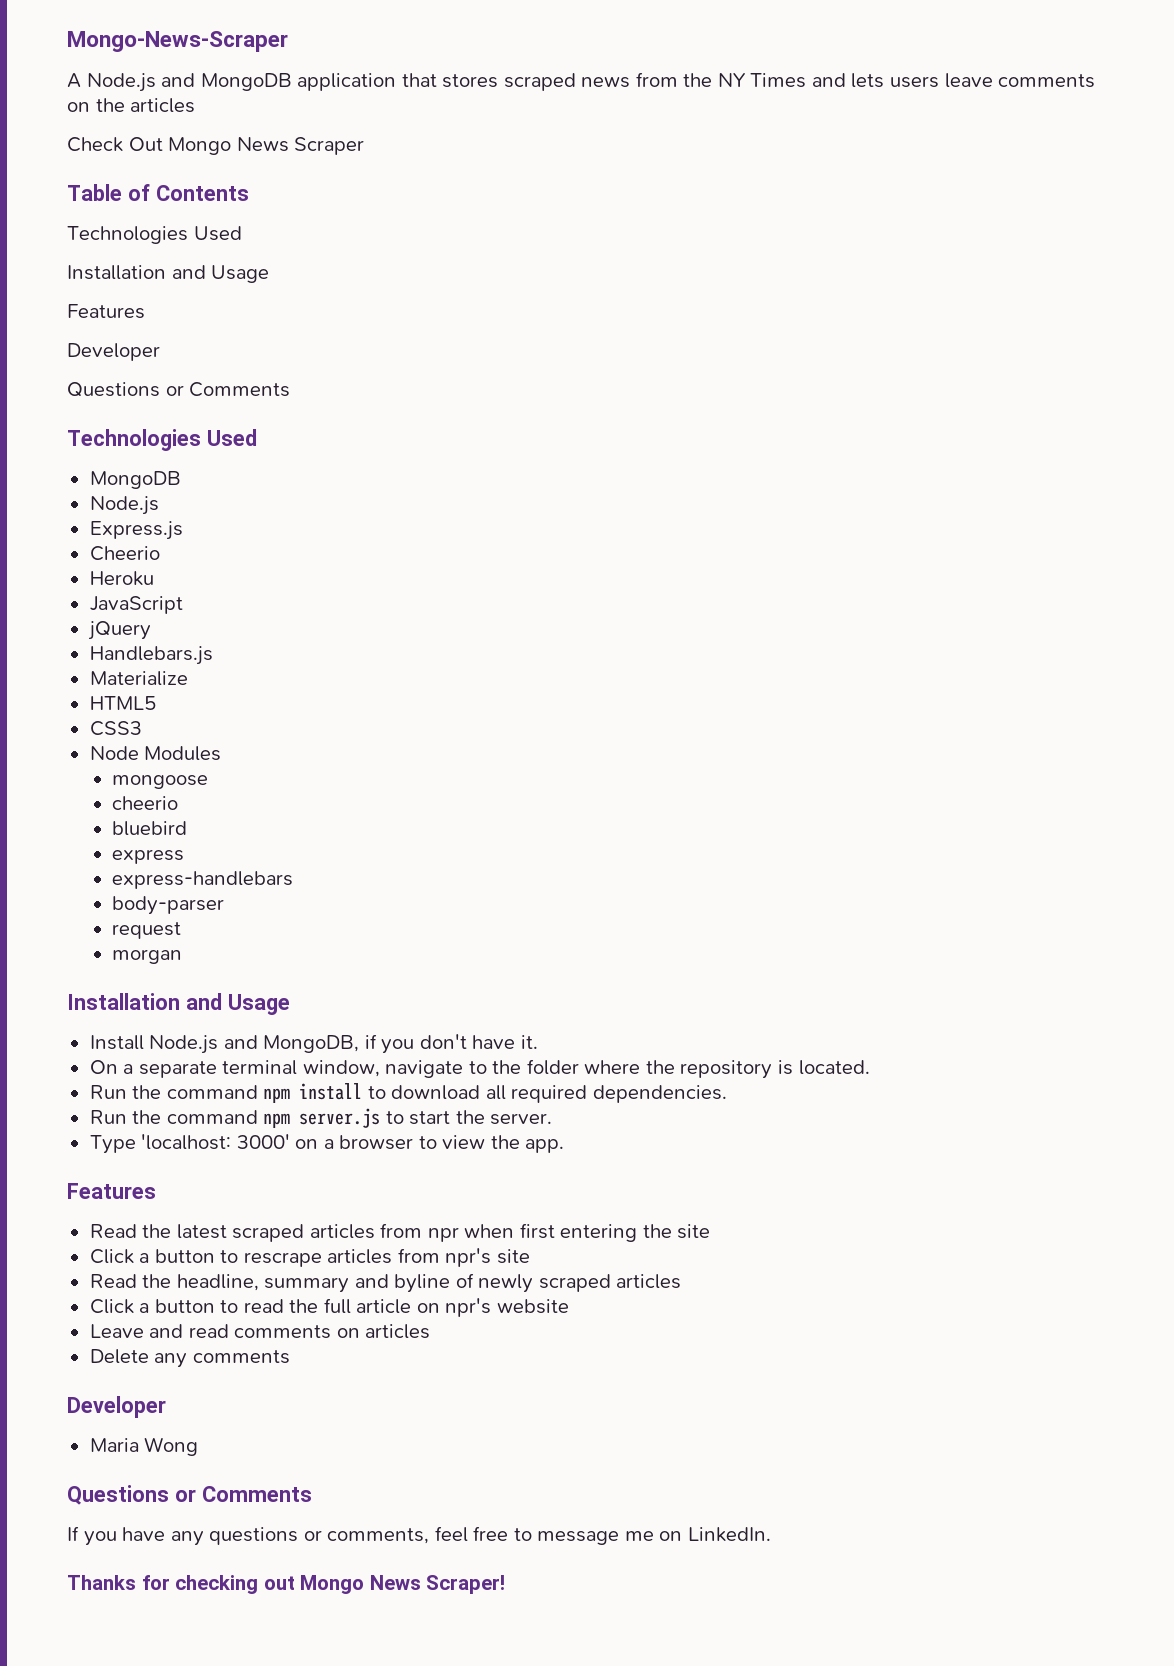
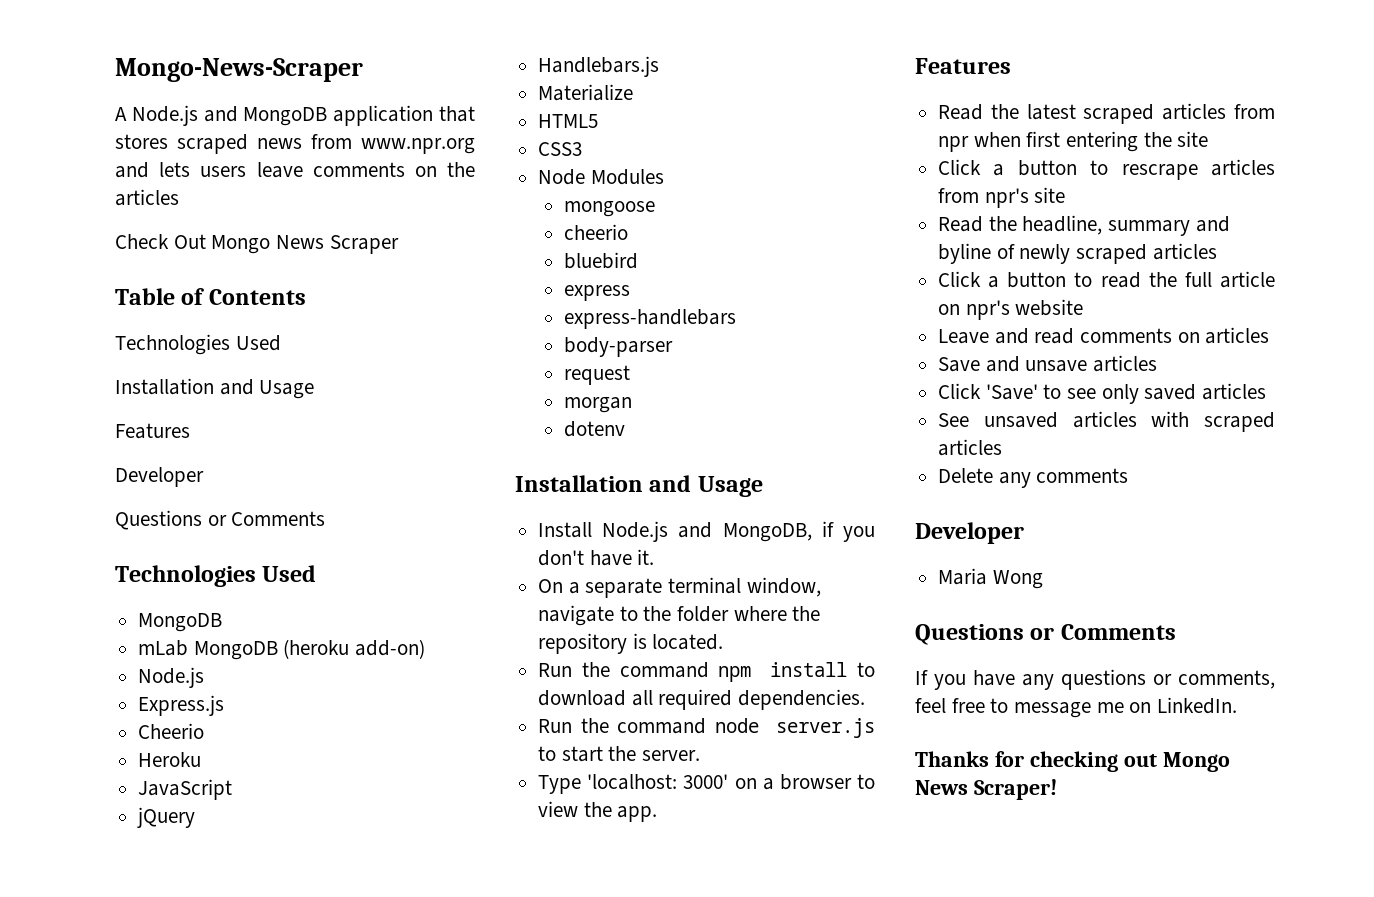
[683,73,807,88] the NY Times -> [361,138,475,154] www.npr.org
(181, 480) none -> [138,639,426,660] // mLab MongoDB (heroku add-on)
(183, 956) none -> [563,421,625,437] // dotenv
[263,1113,291,1128] npm -> [715,718,760,733] node
(431, 1331) none -> [938,355,1158,372] [938,383,1267,404] [938,411,1275,432] [938,439,1003,456] // Save and unsave articles // Click 'Save' to see only saved articles // See unsaved articles with scraped articles

